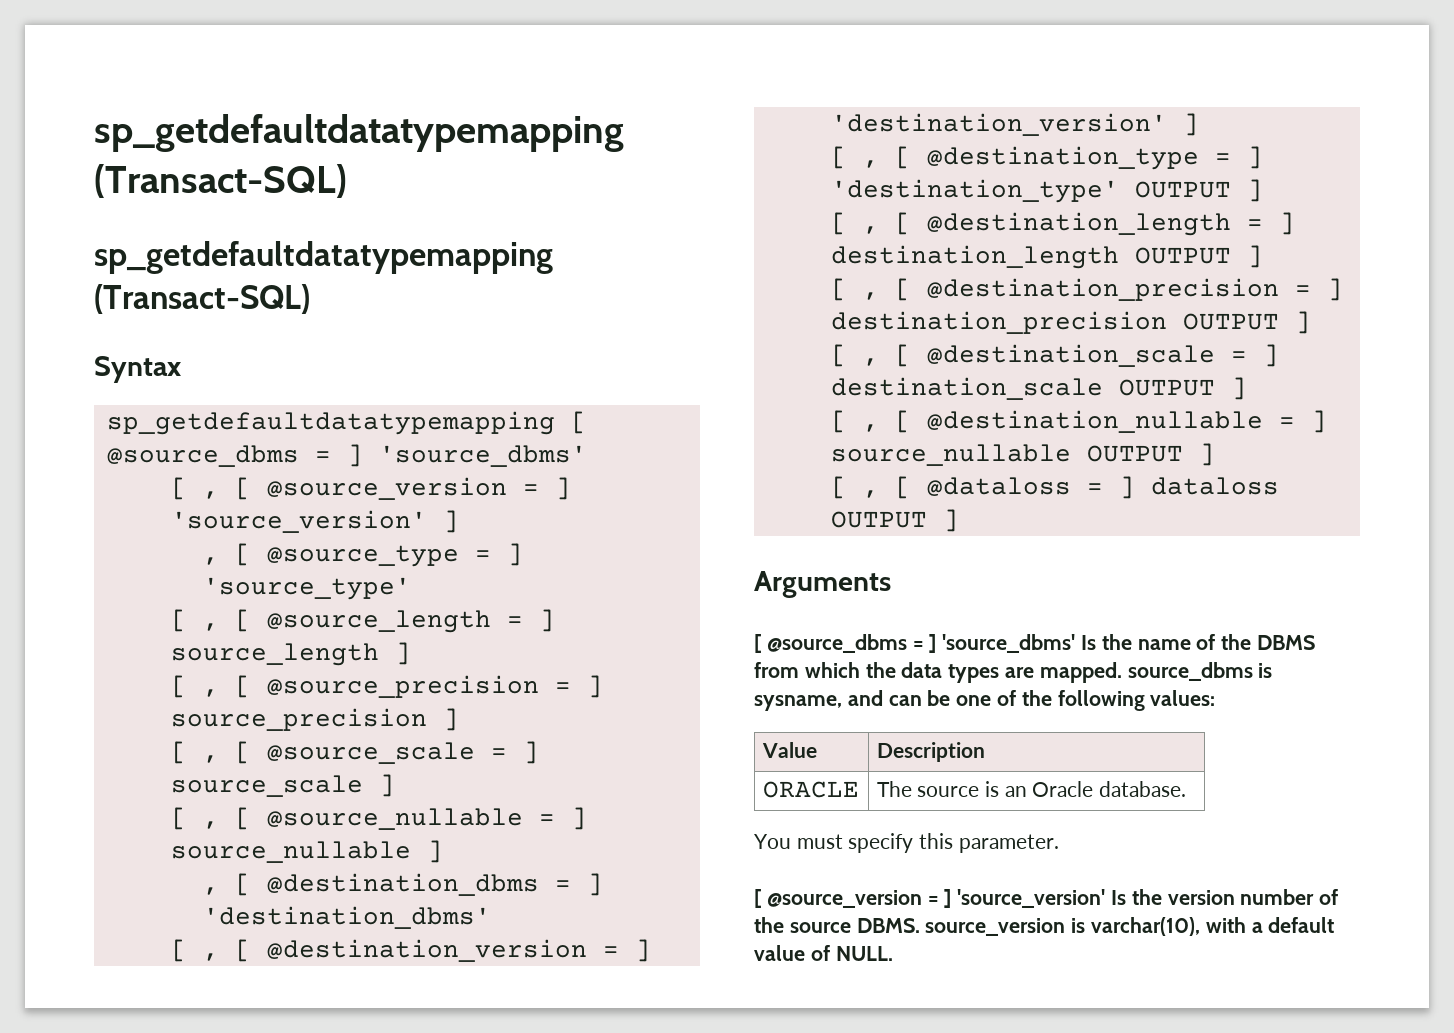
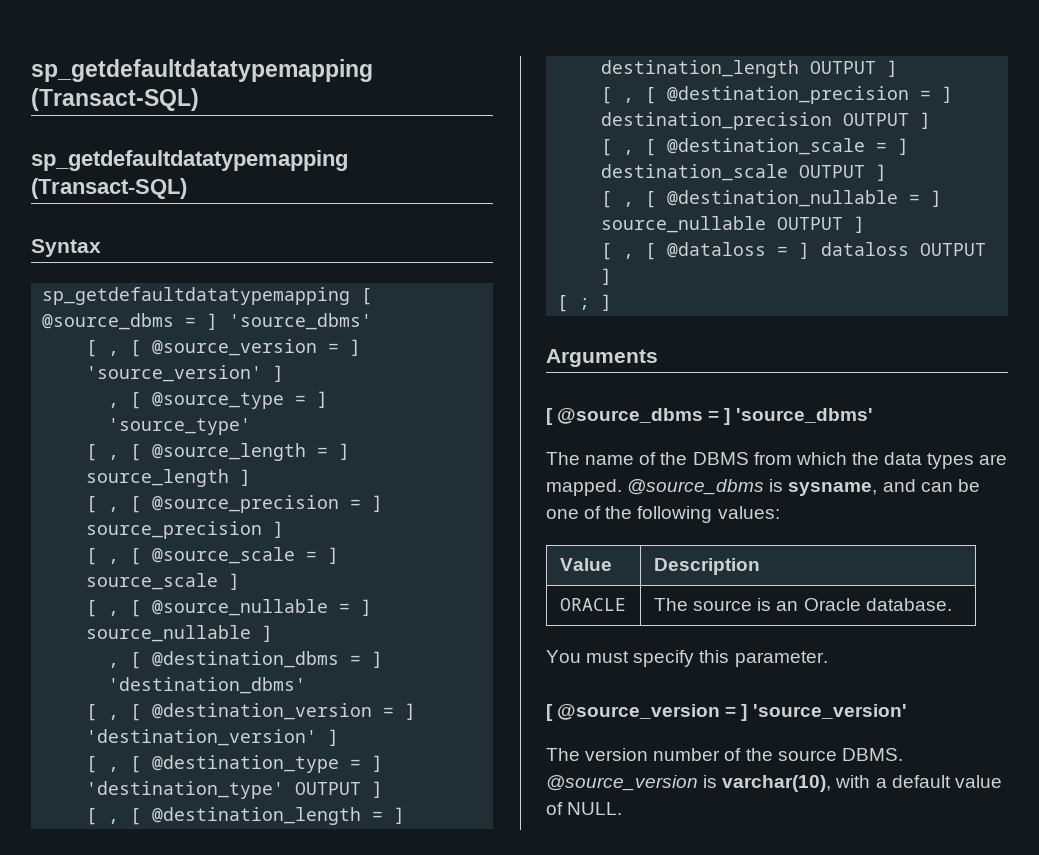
(959, 520) none -> [557,294,613,312] // [ ; ]
[1081,634,1132,650] Is the -> [546,452,580,465] // The
[1127,662,1253,681] source_dbms -> [627,479,765,495] @source_dbms
[1111,889,1162,905] Is the -> [546,748,580,761] // The
[925,918,1066,936] source_version -> [546,775,698,791] @source_version

